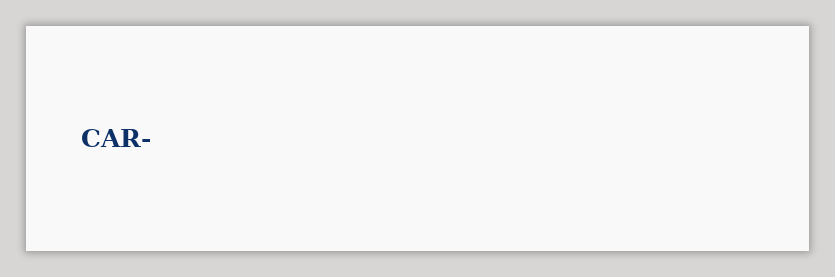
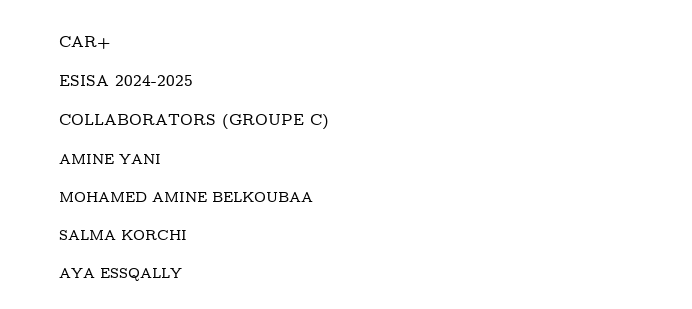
[81,129,151,147] CAR- -> [59,36,110,49] [59,75,193,86] [59,114,329,130] [59,154,161,164] [59,192,313,202] [59,230,187,240] [59,268,182,281] CAR+ // ESISA 2024-2025 // COLLABORATORS (GROUPE C) // AMINE YANI // MOHAMED AMINE BELKOUBAA // SALMA KORCHI // AYA ESSQALLY

